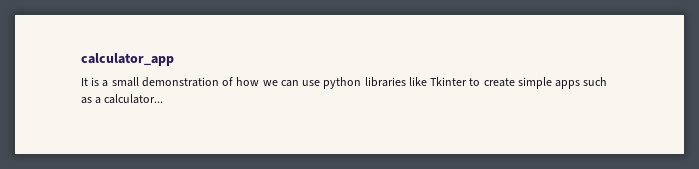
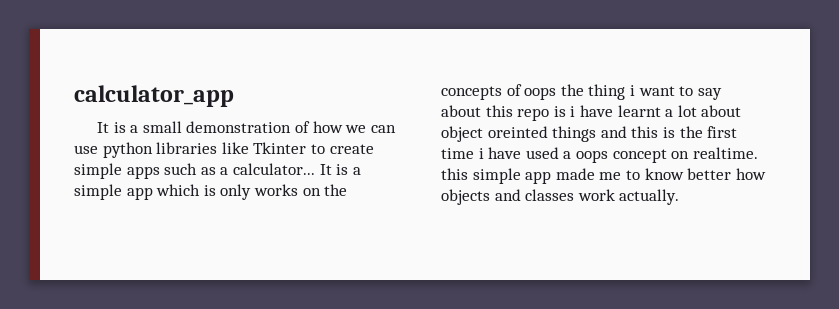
(164, 99) none -> [319,164,361,175] [74,184,348,200] [441,84,722,100] [441,105,742,121] [441,126,738,142] [441,147,758,163] [441,168,766,184] [441,189,680,205] It is a simple app which is only works on the concepts of oops the thing i want to say about this repo is i have learnt a lot about object oreinted things and this is the first time i have used a oops concept on realtime. this simple app made me to know better how objects and classes work actually.

